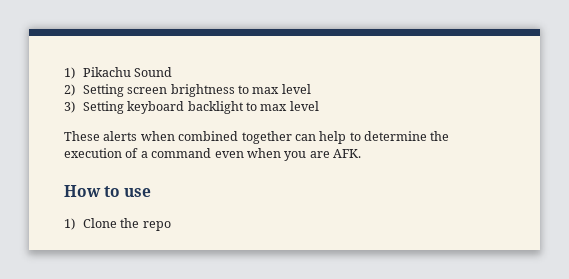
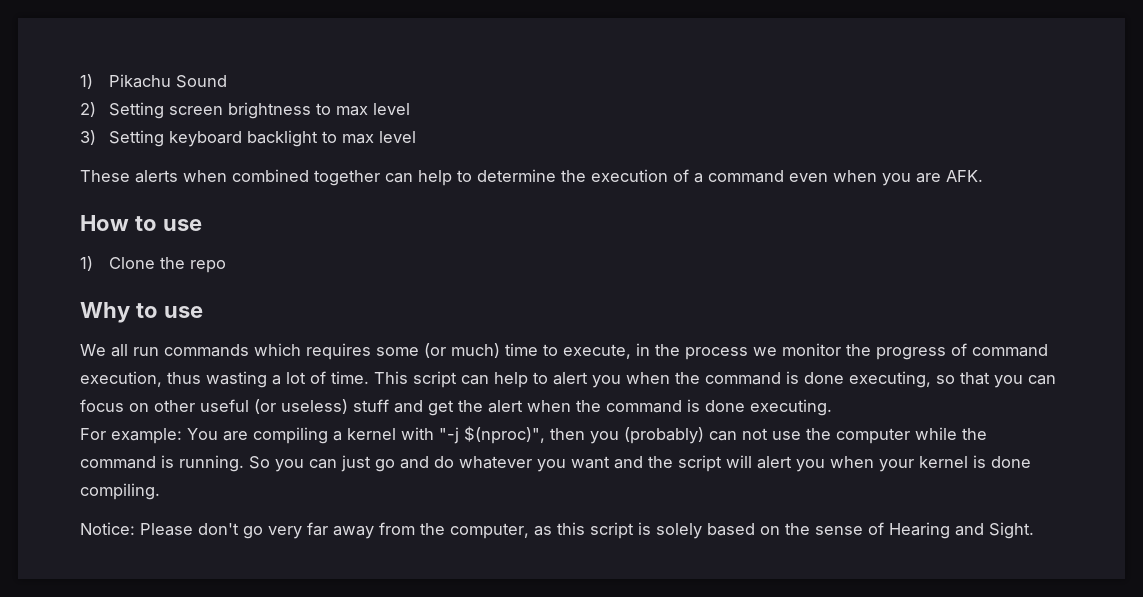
(171, 226) none -> [80,302,203,323] [80,343,1048,360] [80,371,1056,388] [80,399,832,416] [80,426,987,444] [80,455,1031,472] [80,483,160,500] [80,522,1034,539] // Why to use // We all run commands which requires some (or much) time to execute, in the process we monitor the progress of command execution, thus wasting a lot of time. This script can help to alert you when the command is done executing, so that you can focus on other useful (or useless) stuff and get the alert when the command is done executing. // For example: You are compiling a kernel with "-j $(nproc)", then you (probably) can not use the computer while the command is running. So you can just go and do whatever you want and the script will alert you when your kernel is done compiling. // Notice: Please don't go very far away from the computer, as this script is solely based on the sense of Hearing and Sight.

